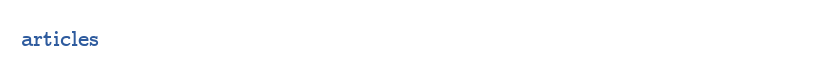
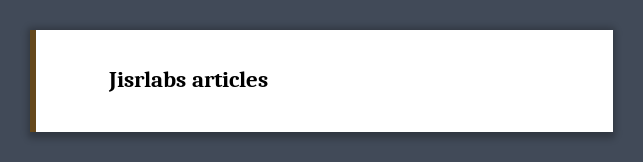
(21, 38) none -> [108,71,186,92] Jisrlabs

